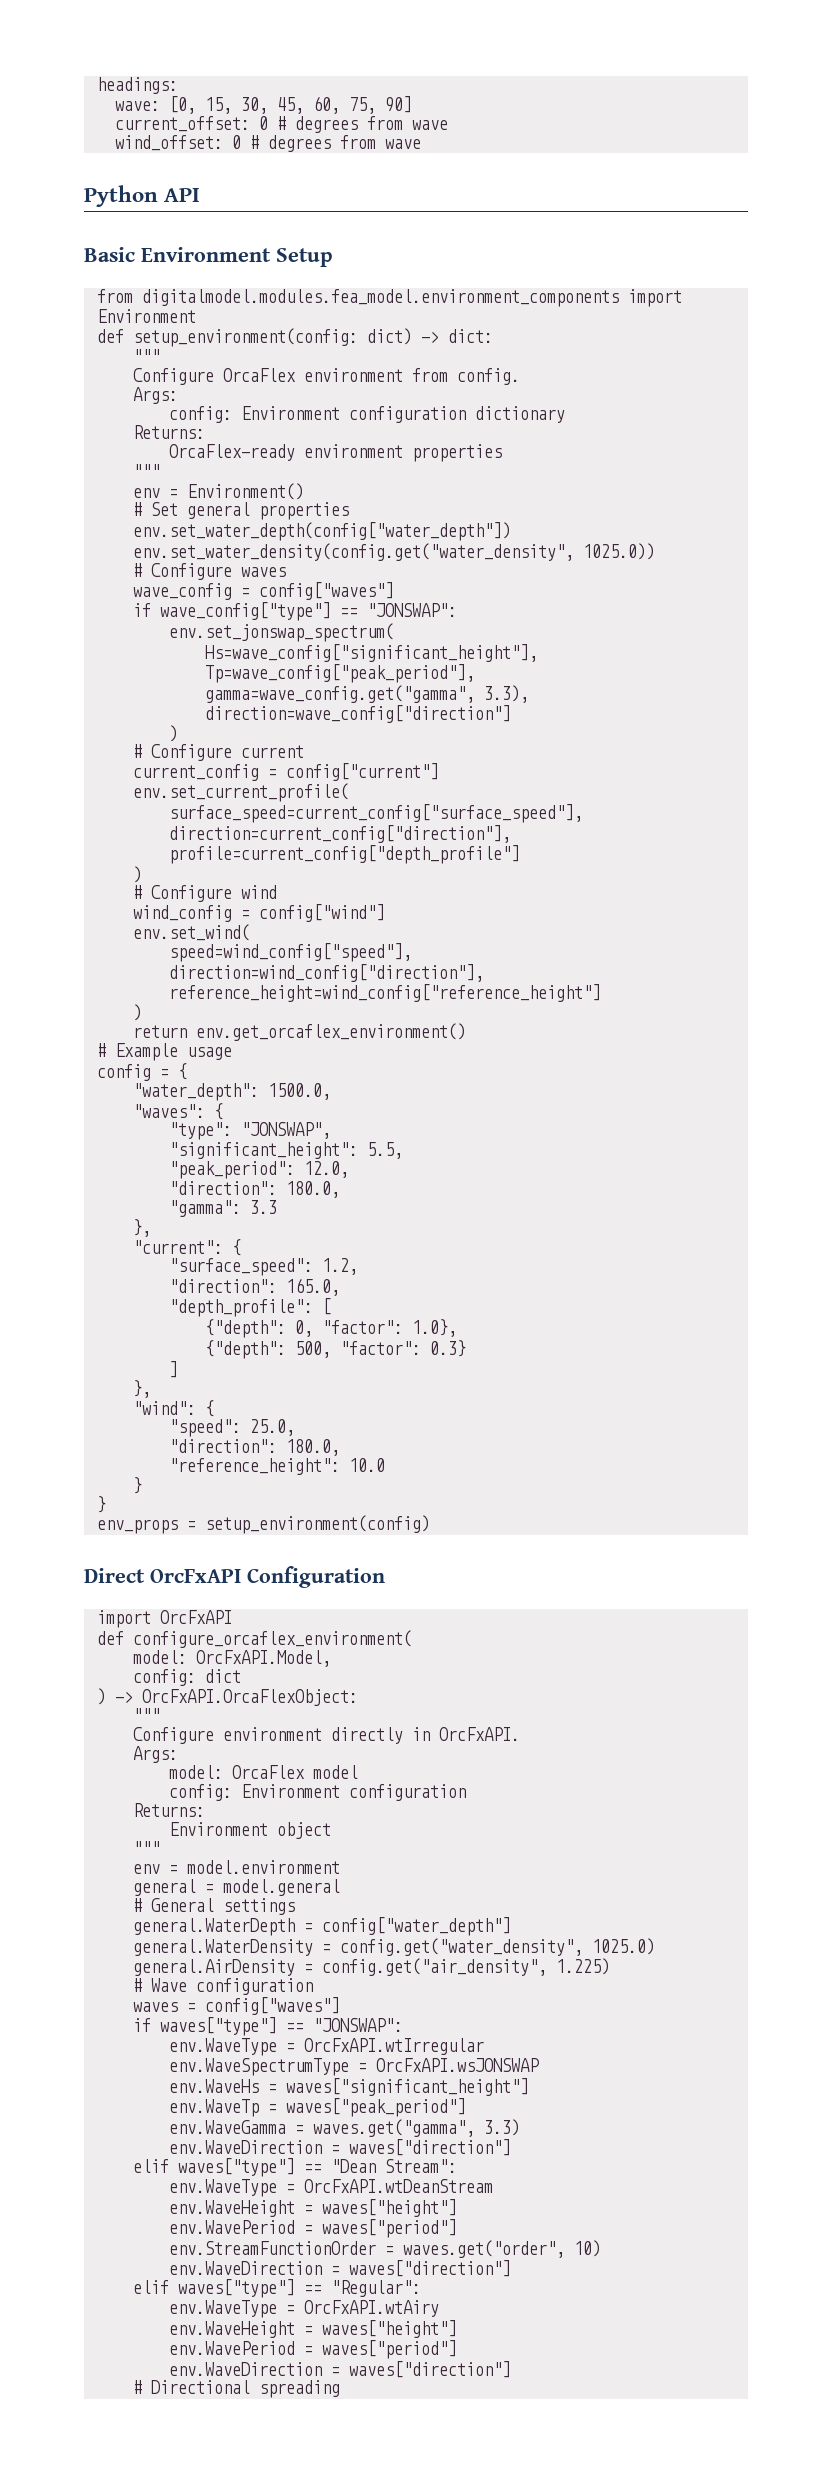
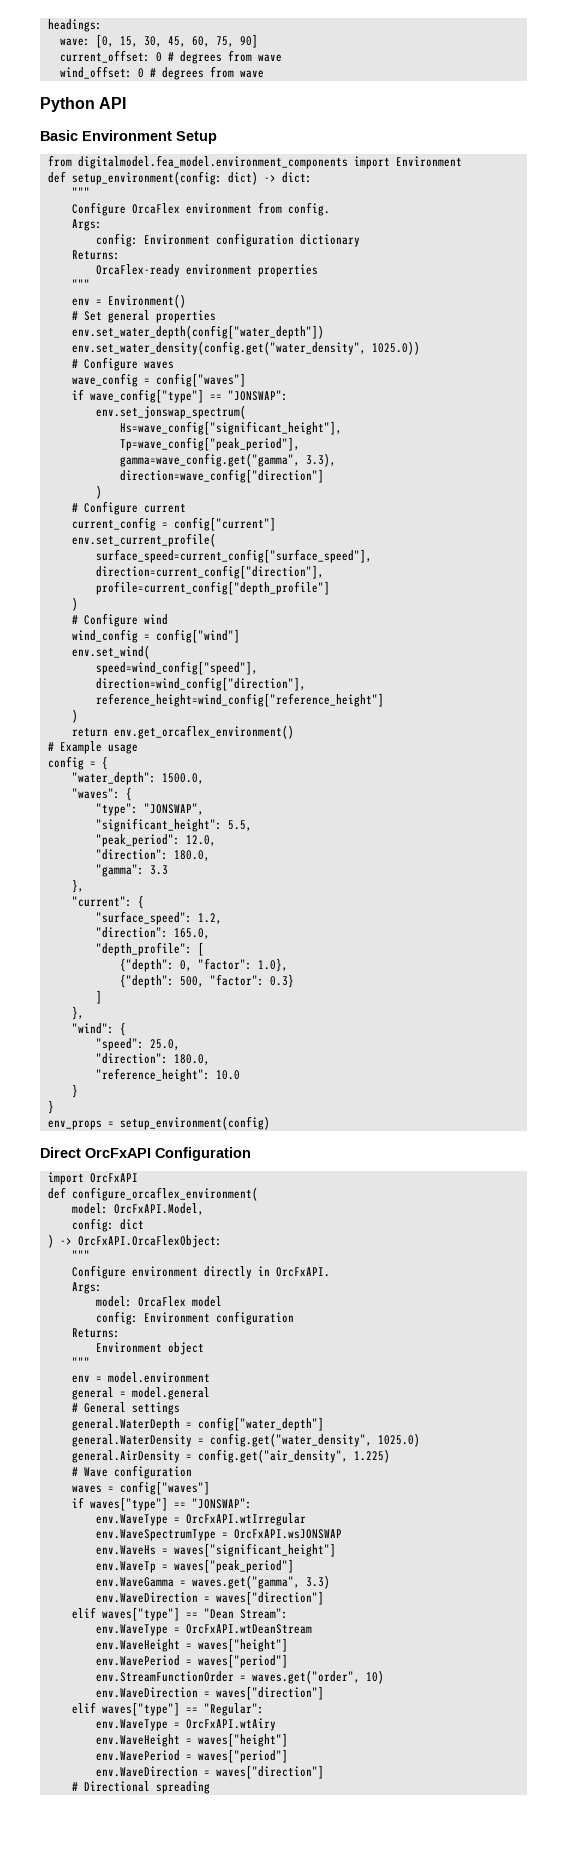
[141,289,619,307] digitalmodel.modules.fea_model.environment_components -> [77,155,348,169] digitalmodel.fea_model.environment_components

